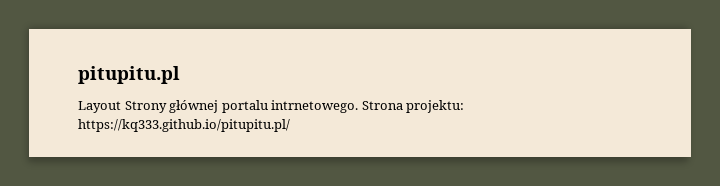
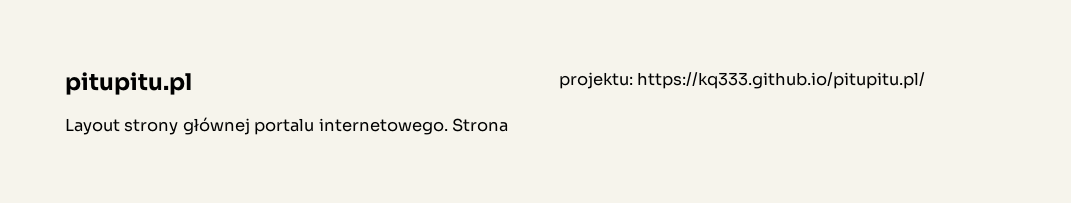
[124,101,167,113] Strony -> [124,119,179,135] strony
[271,100,359,113] intrnetowego. -> [318,118,448,135] internetowego.

